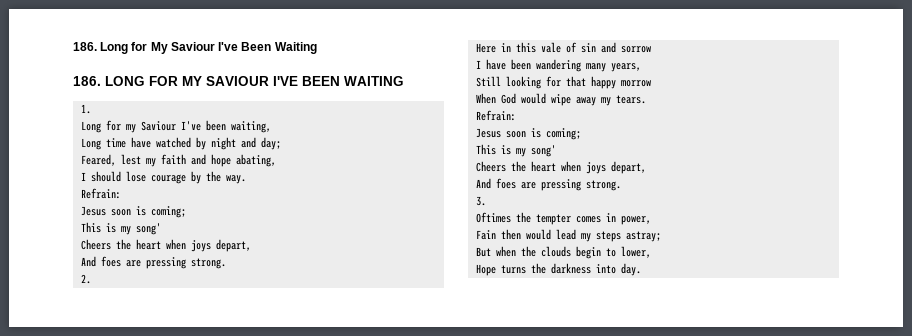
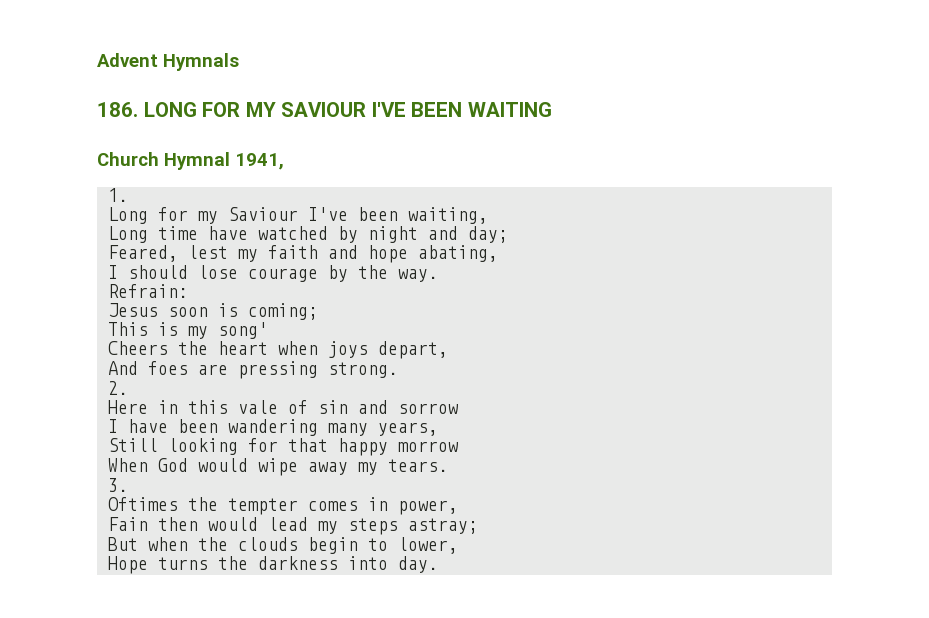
[73,42,317,54] 186. Long for My Saviour I've Been Waiting -> [97,53,239,71] Advent Hymnals
(404, 81) none -> [97,152,284,170] // Church Hymnal 1941,
[475,110,516,121] [475,128,581,140] [475,144,556,157] [475,161,646,174] [475,178,621,191] // Refrain: // Jesus soon is coming; // This is my song' // Cheers the heart when joys depart, // And foes are pressing strong. -> (449, 465) none

